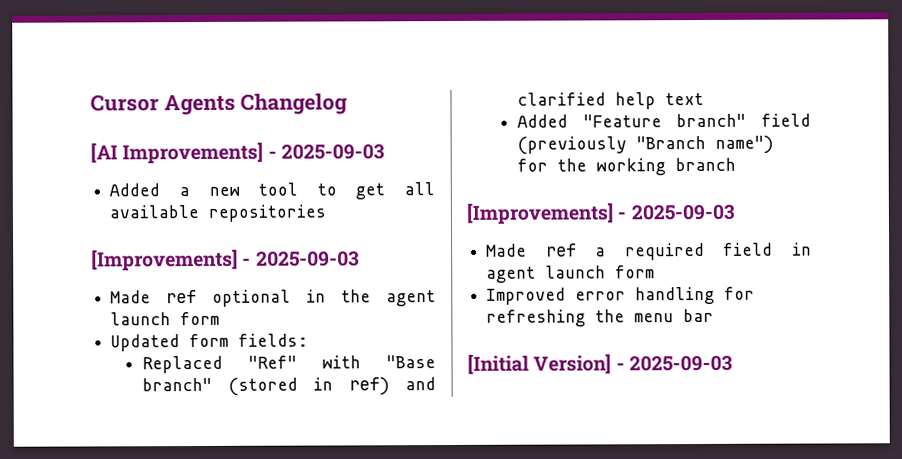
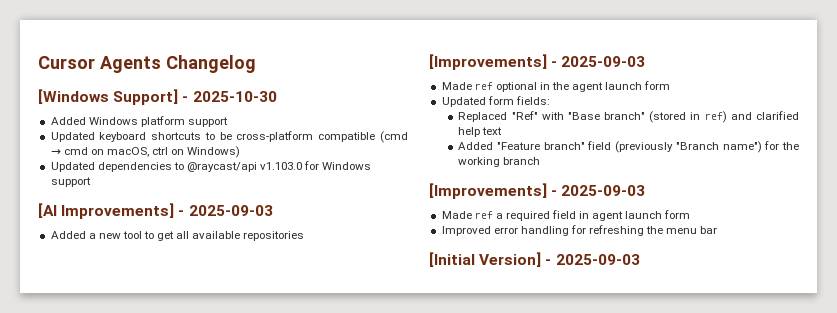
(349, 104) none -> [38,89,277,105] [50,116,228,127] [50,131,408,143] [50,146,241,158] [50,161,372,172] [50,177,91,187] // [Windows Support] - 2025-10-30 // Added Windows platform support // Updated keyboard shortcuts to be cross-platform compatible (cmd → cmd on macOS, ctrl on Windows) // Updated dependencies to @raycast/api v1.103.0 for Windows support

